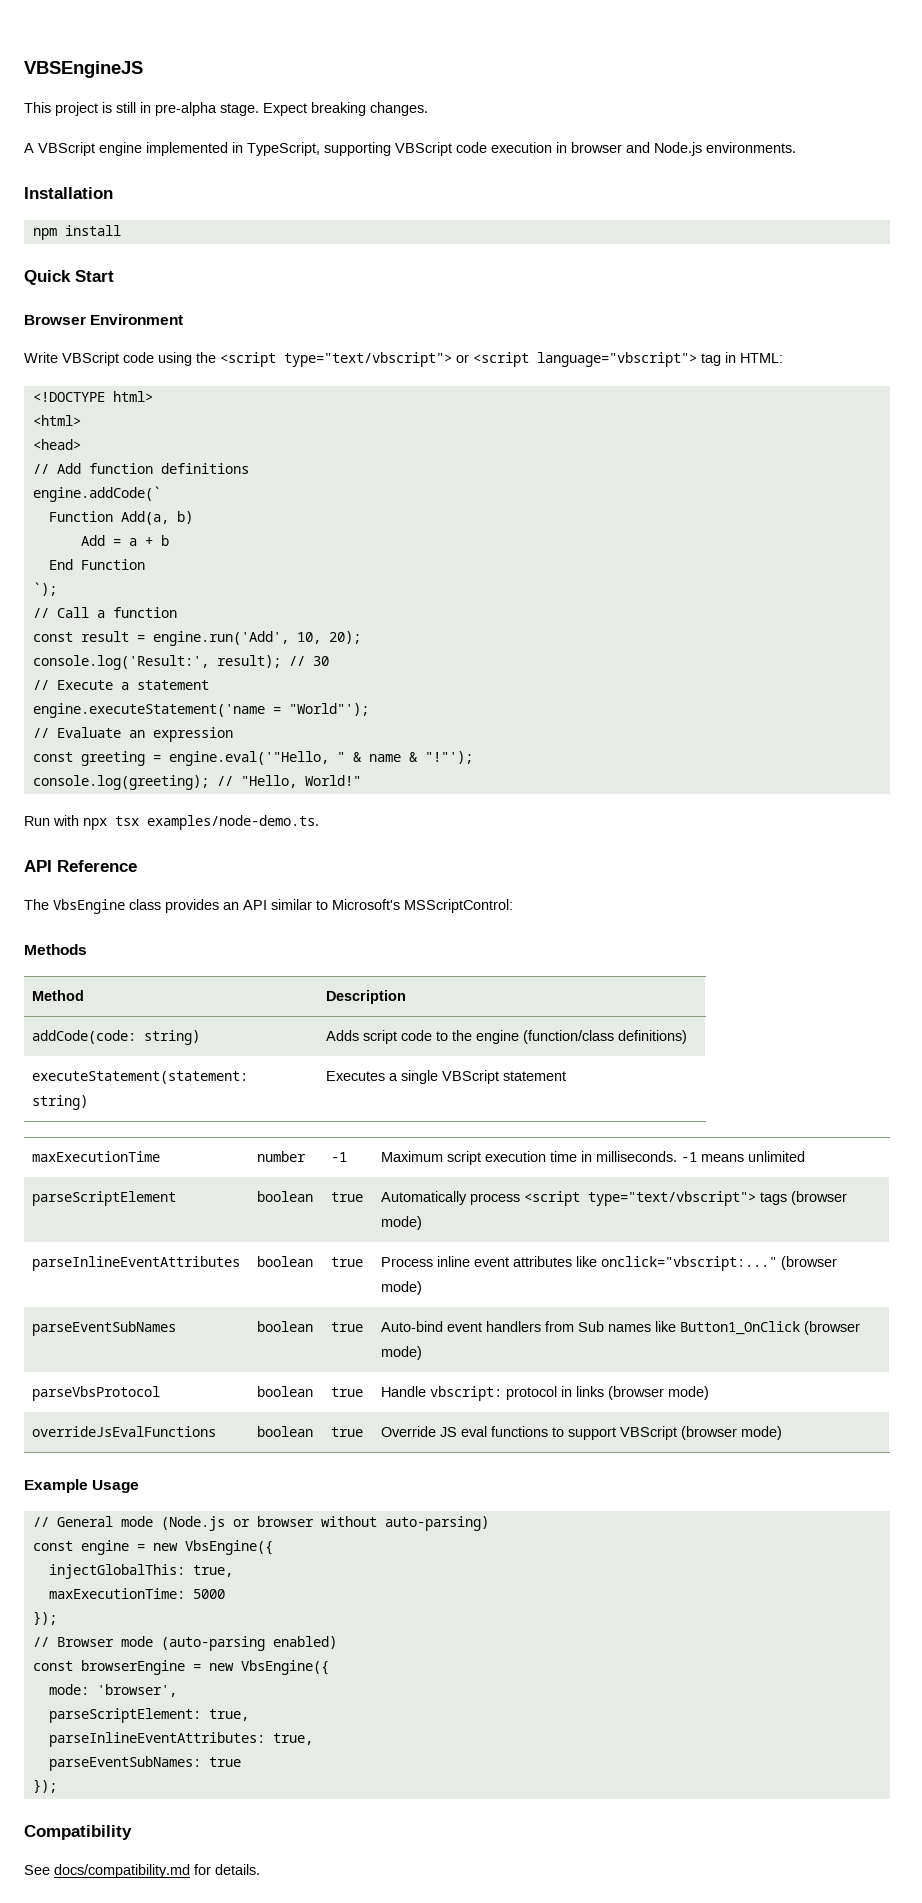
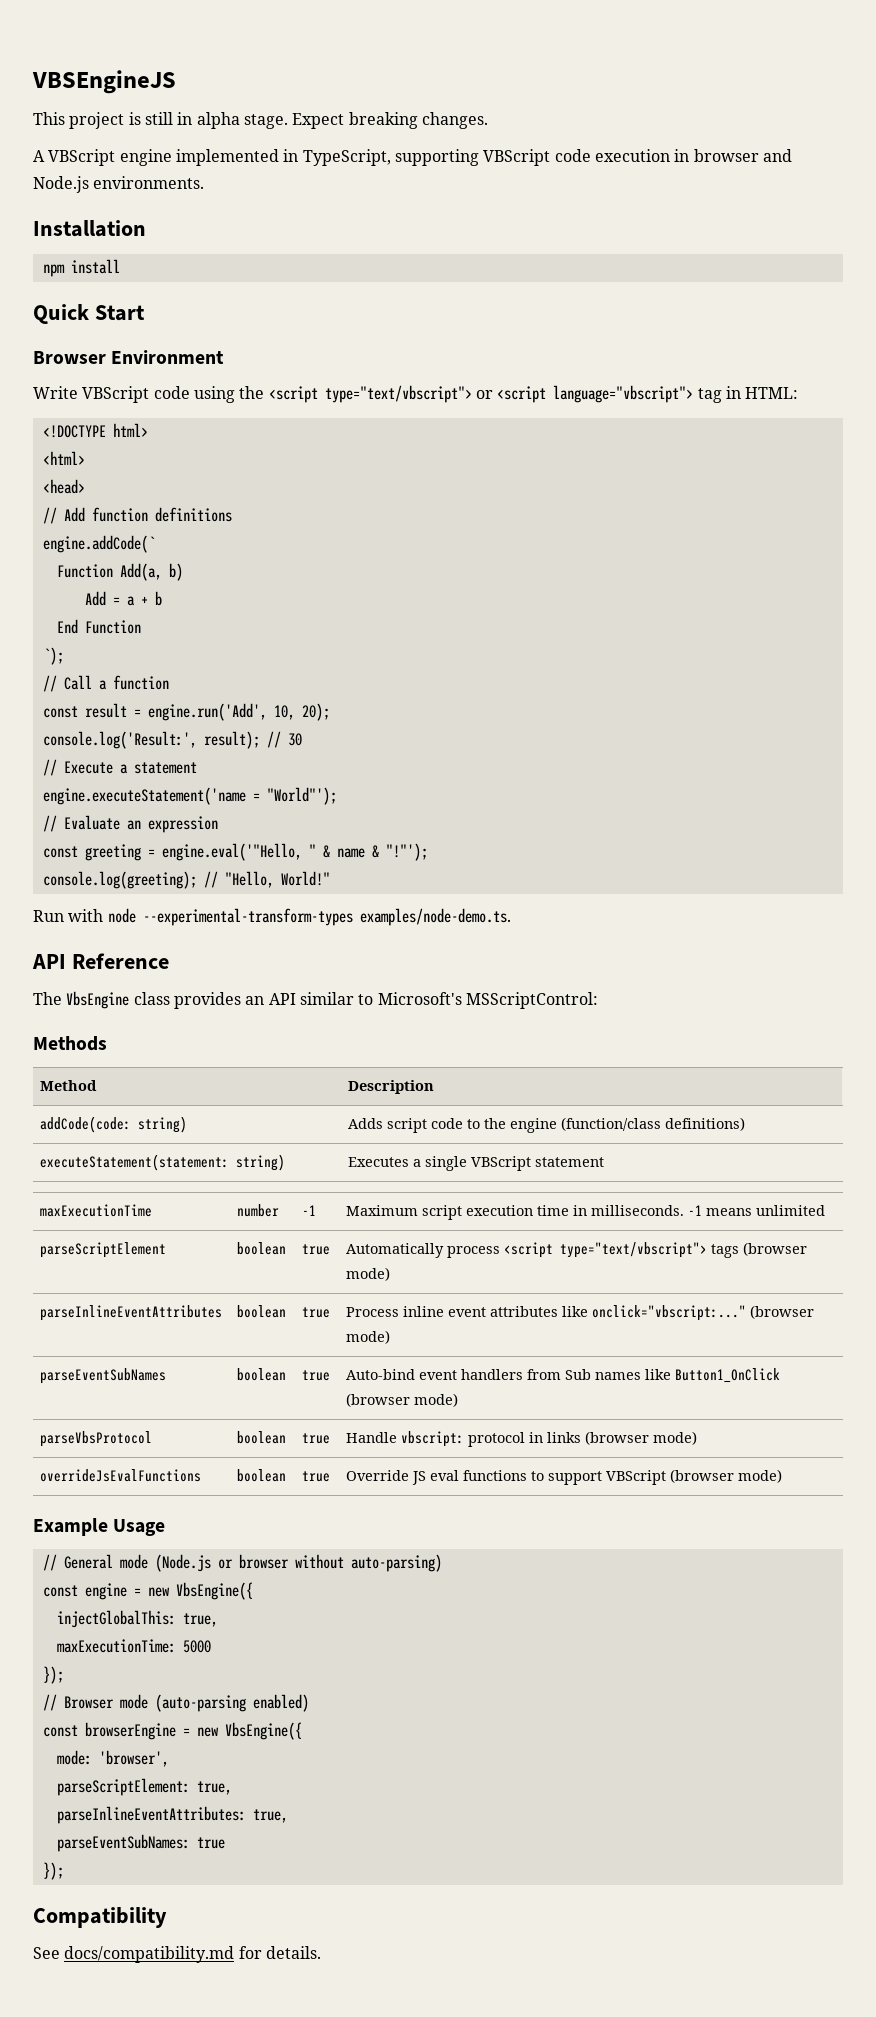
[155,102,217,116] pre-alpha -> [196,112,240,129] alpha
[83,816,139,830] npx tsx -> [107,908,353,926] node --experimental-transform-types

